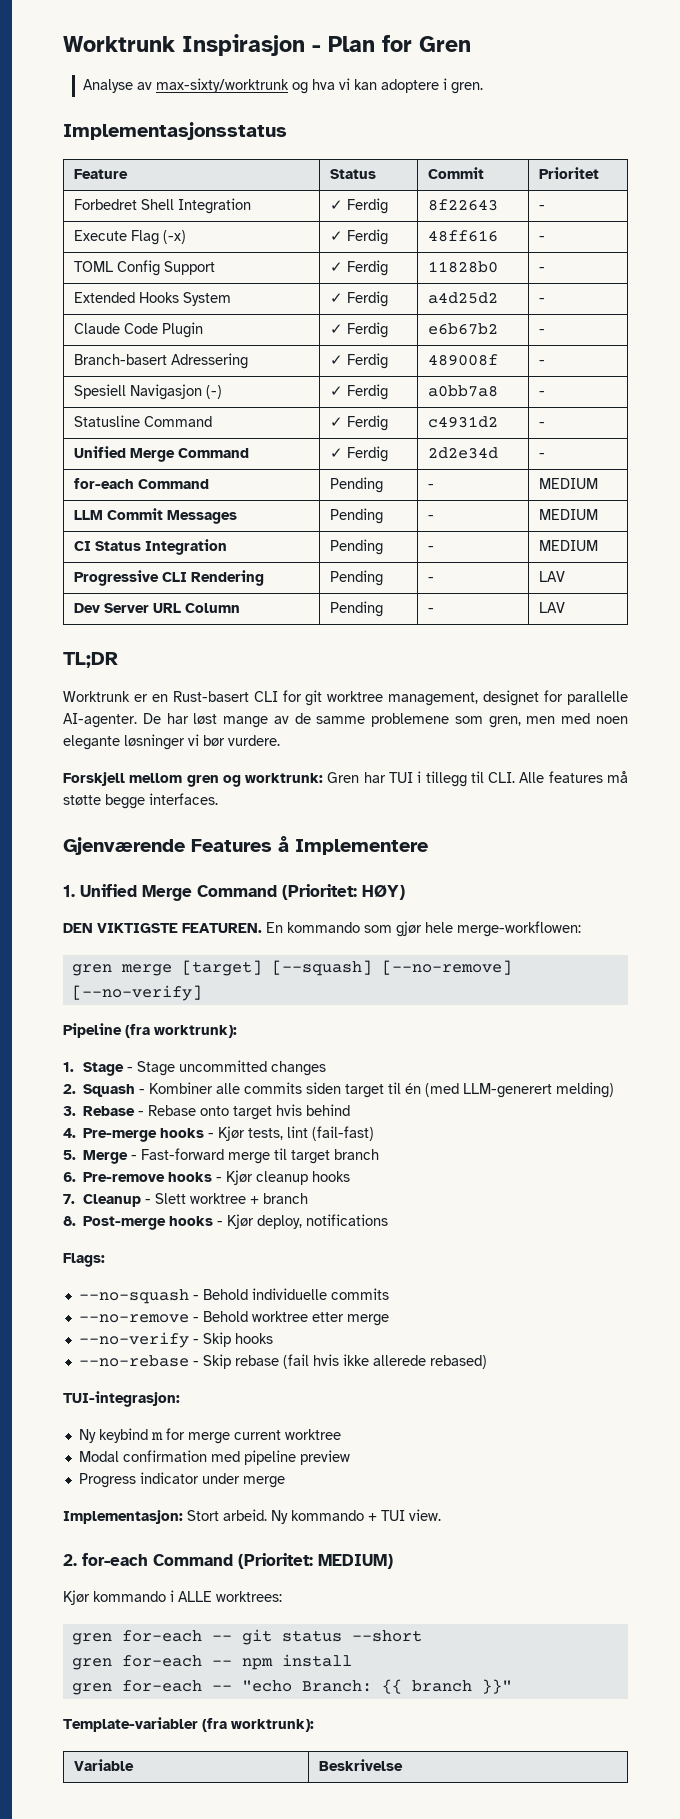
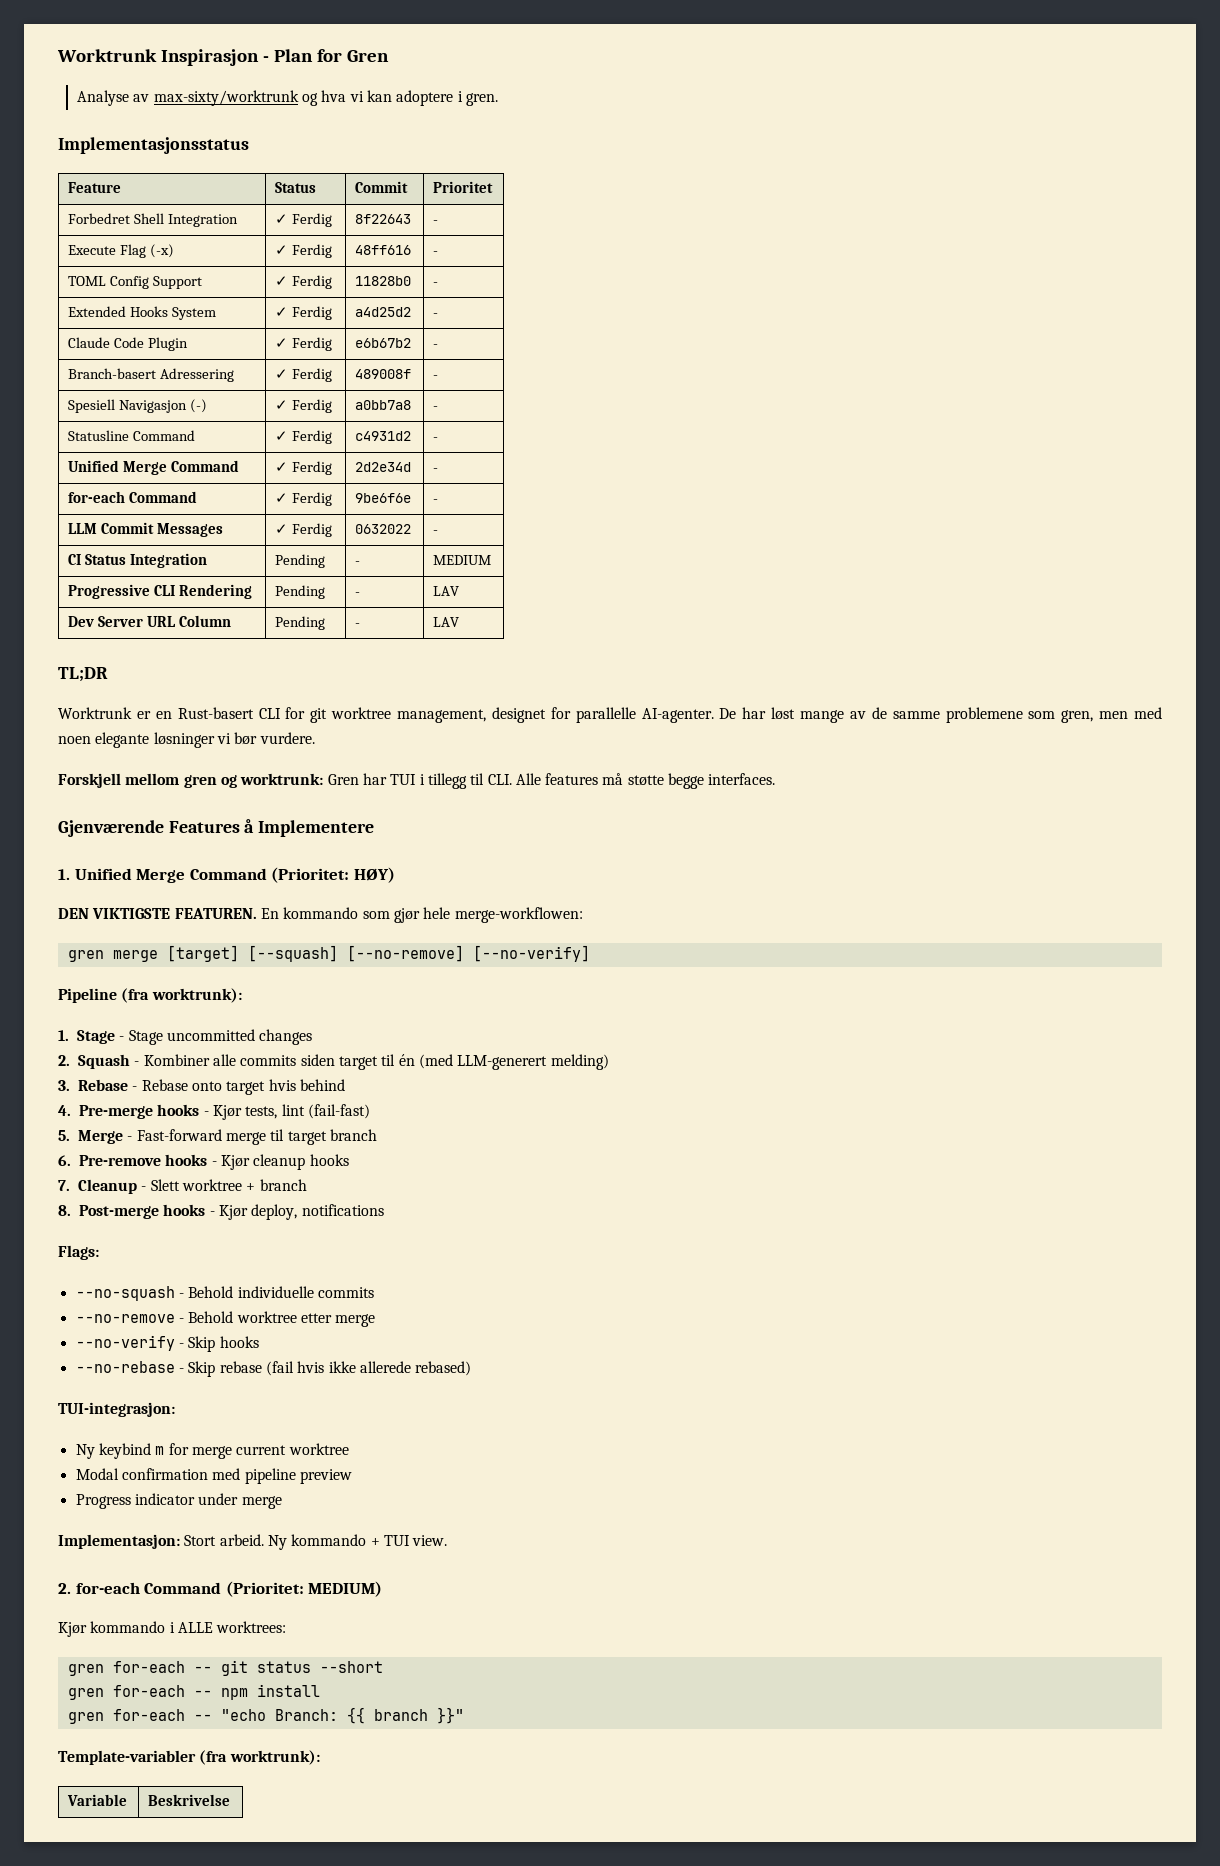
[329,477,383,493] [427,484,434,489] [538,478,598,489] Pending | - | MEDIUM -> [275,492,333,506] [355,493,412,503] [433,499,439,503] ✓ Ferdig | 9be6f6e | -
[329,508,383,524] [427,515,434,520] [538,509,598,520] Pending | - | MEDIUM -> [275,523,333,537] [355,524,412,534] [433,530,439,534] ✓ Ferdig | 0632022 | -

